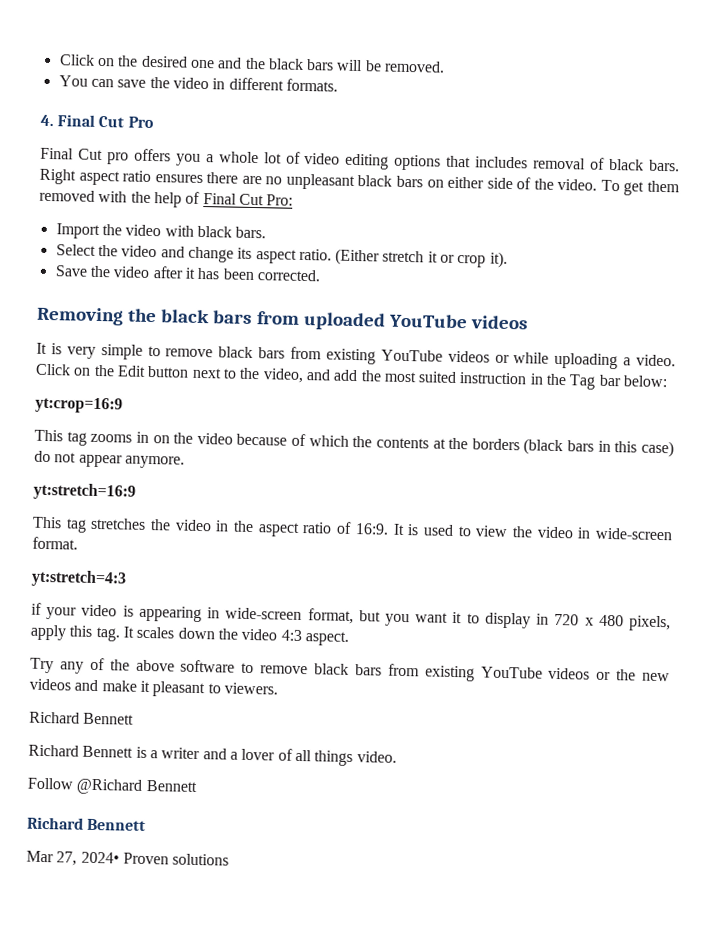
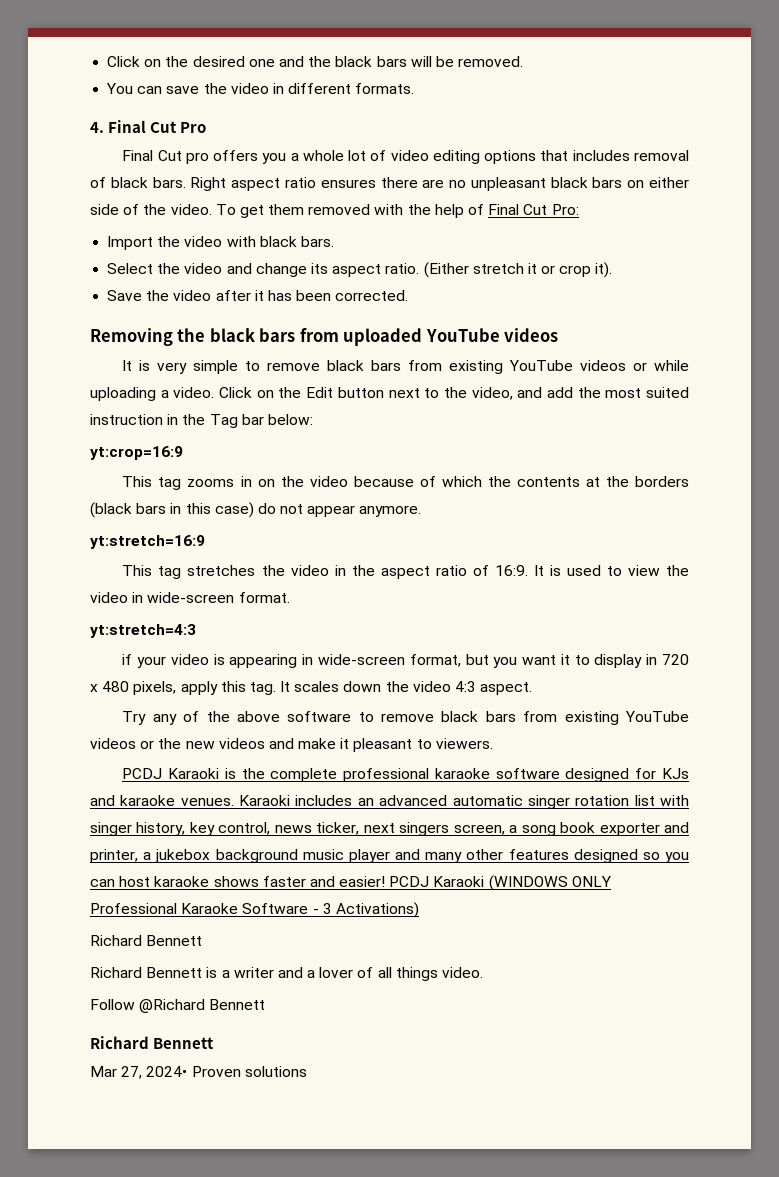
(278, 688) none -> [122,768,689,782] [90,795,689,809] [90,822,689,836] [90,849,689,863] [90,875,611,891] [90,902,419,918] // PCDJ Karaoki is the complete professional karaoke software designed for KJs and karaoke venues. Karaoki includes an advanced automatic singer rotation list with singer history, key control, news ticker, next singers screen, a song book exporter and printer, a jukebox background music player and many other features designed so you can host karaoke shows faster and easier! PCDJ Karaoki (WINDOWS ONLY Professional Karaoke Software - 3 Activations)

